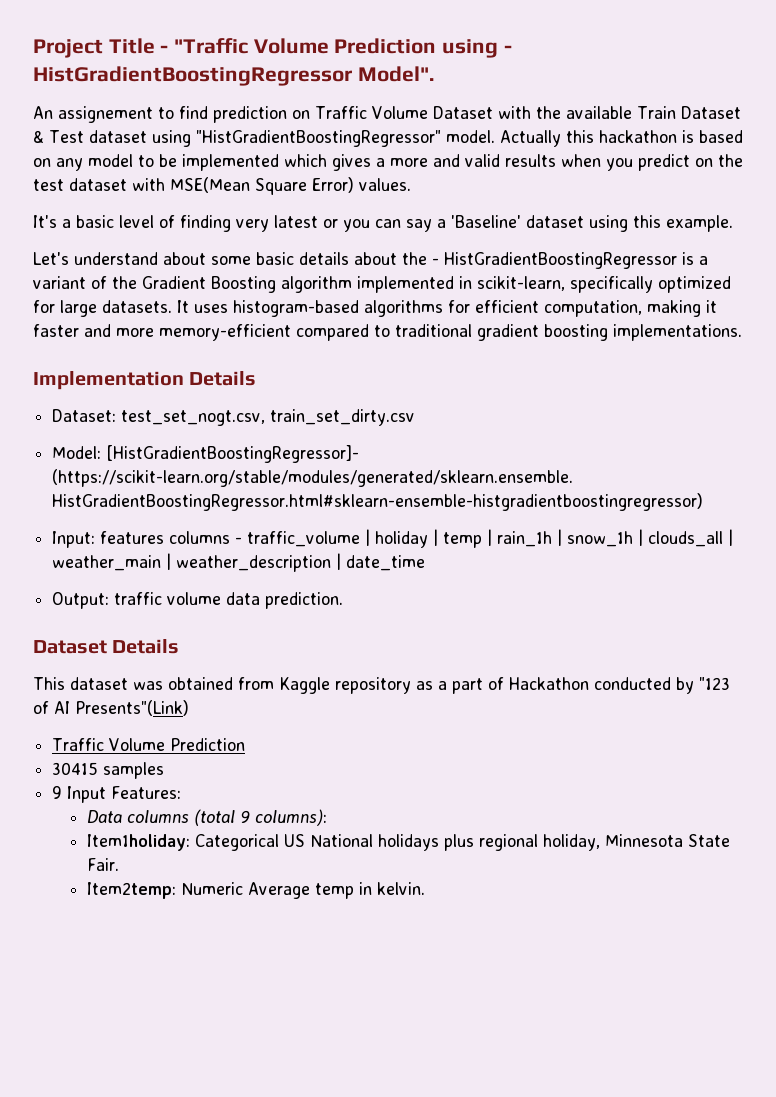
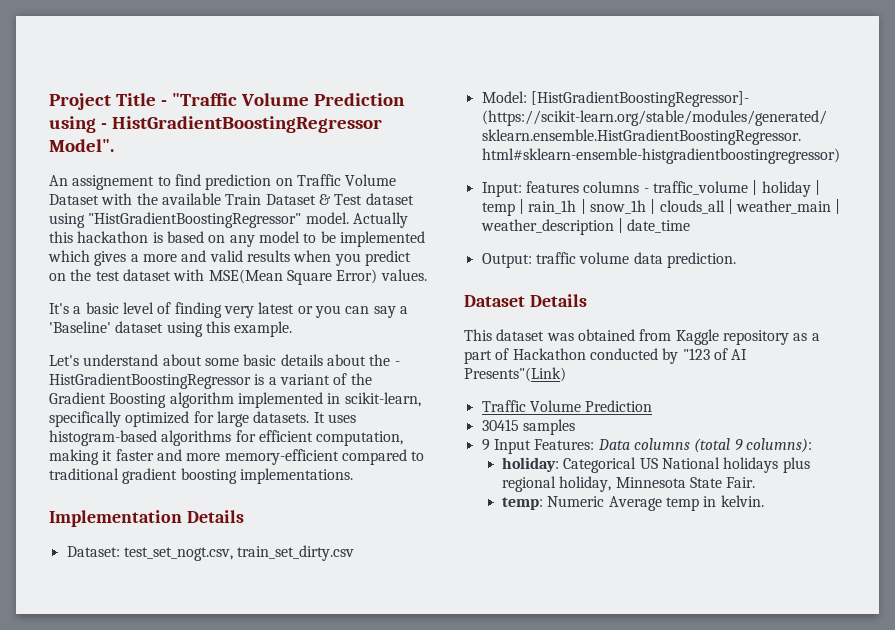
(182, 792) // -> (595, 444) none
[86,834,190,851] Item1holiday: -> [502,457,560,472] holiday:
[86,882,176,899] Item2temp: -> [502,497,544,510] temp:

